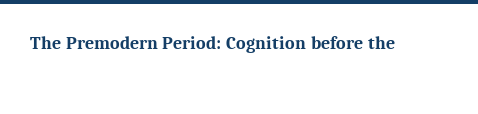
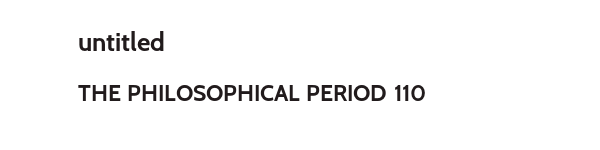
[30,36,395,53] The Premodern Period: Cognition before the -> [78,31,165,51] [78,85,426,101] untitled // THE PHILOSOPHICAL PERIOD 110

